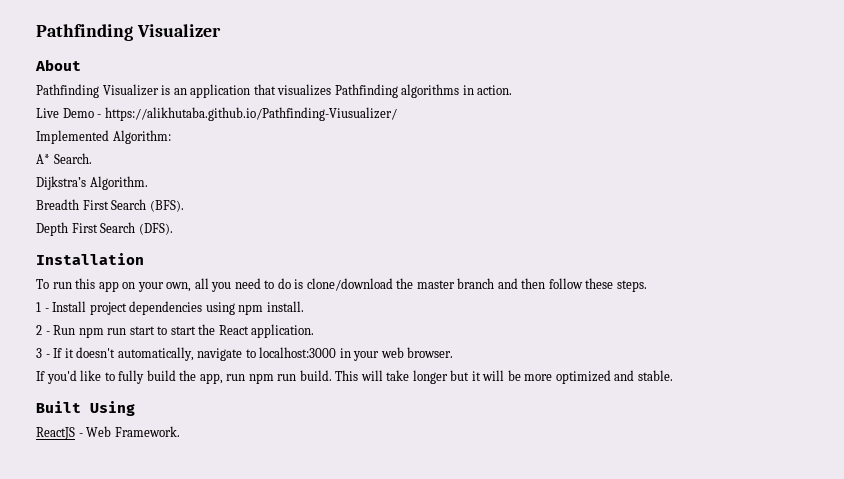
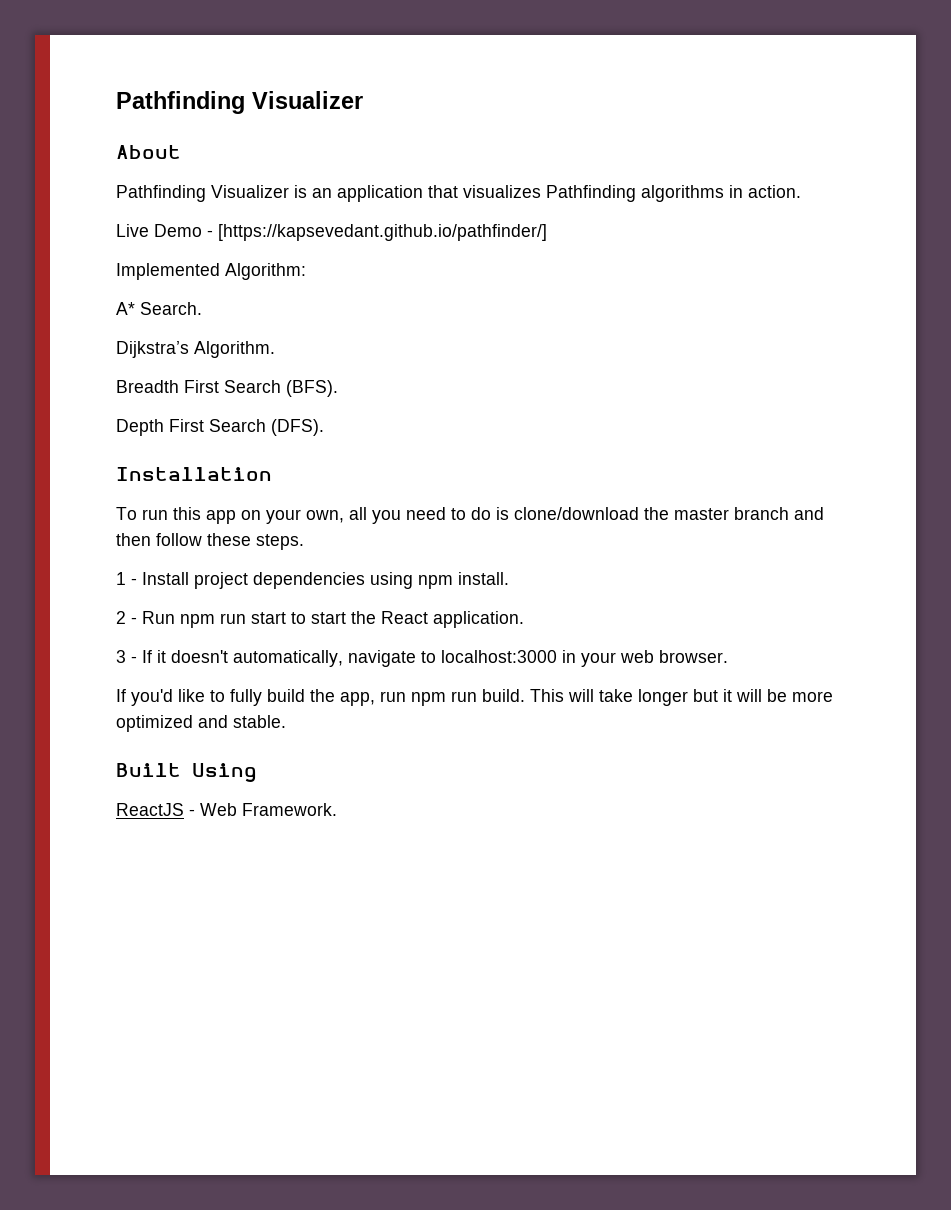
[104,107,397,121] https://alikhutaba.github.io/Pathfinding-Viusualizer/ -> [218,224,547,241] [https://kapsevedant.github.io/pathfinder/]

